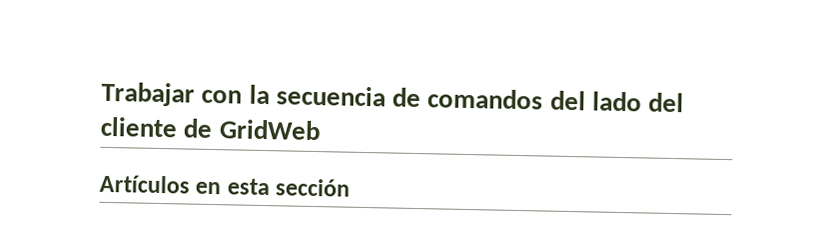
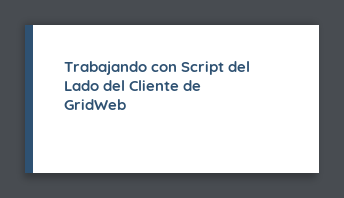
[101,81,685,113] [100,116,320,141] [99,174,351,197] Trabajar con la secuencia de comandos del lado del cliente de GridWeb // Artículos en esta sección -> [64,61,251,75] [64,80,202,91] [64,99,126,110] Trabajando con Script del Lado del Cliente de GridWeb

